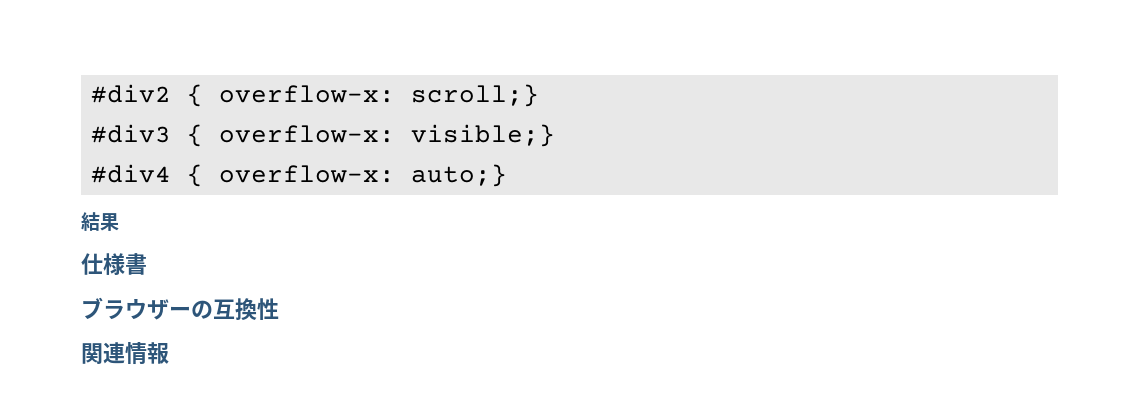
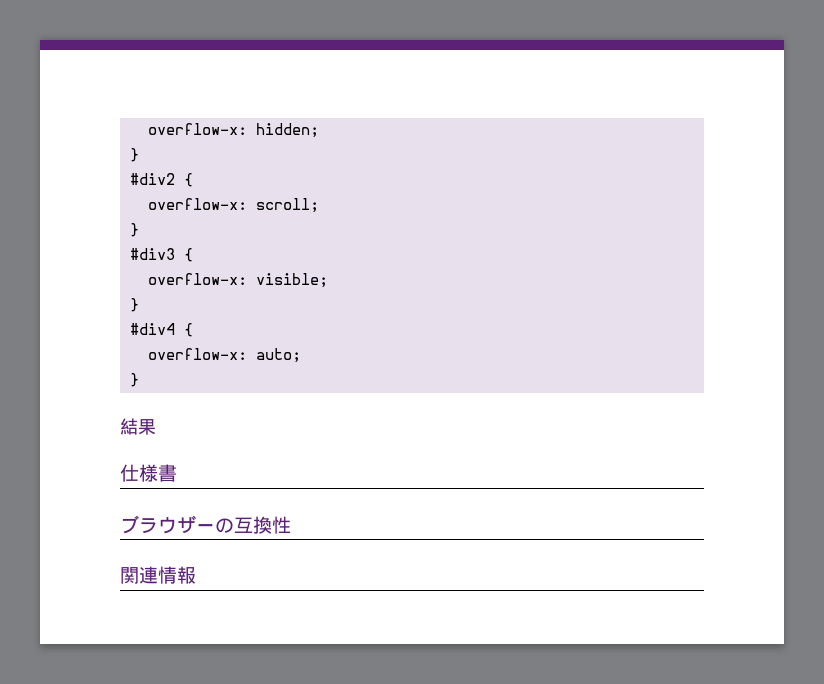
(90, 93) none -> [148,123,320,138] [130,148,140,162] overflow-x: hidden; // } //
[218,84,539,107] overflow-x: scroll;} -> [148,198,320,213] [130,223,140,237] // overflow-x: scroll; // }
[218,124,555,147] overflow-x: visible;} -> [148,273,329,288] [130,298,140,312] // overflow-x: visible; // }
[218,164,507,187] overflow-x: auto;} -> [148,348,302,363] [130,373,140,387] // overflow-x: auto; // }

